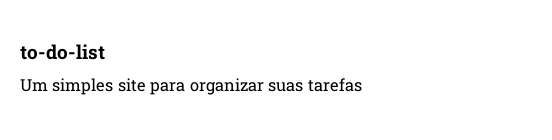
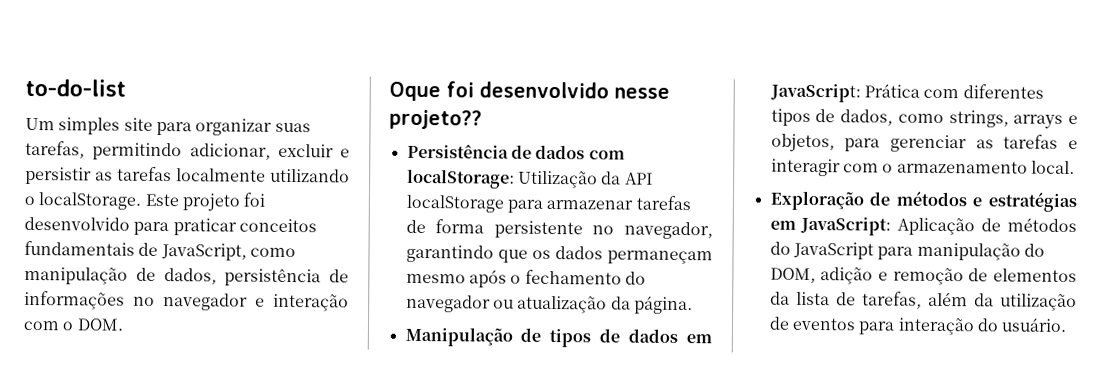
[307,78,362,92] tarefas -> [25,140,350,161] [25,166,350,185] [24,192,266,212] [24,216,317,236] [24,240,296,261] [24,266,349,287] [24,290,349,312] [23,318,124,331] [389,81,670,102] [389,109,482,130] [406,143,625,160] [406,168,653,189] [405,194,691,213] [405,219,713,240] [405,244,713,265] [405,269,646,288] [405,294,693,315] [404,326,712,348] [769,83,1044,103] [770,108,1078,129] [770,133,1078,153] [770,158,1075,177] [769,190,1078,213] [769,216,1077,236] [769,241,1045,261] [769,267,1077,286] [769,291,1077,312] [768,316,1068,336] tarefas, permitindo adicionar, excluir e persistir as tarefas localmente utilizando o localStorage. Este projeto foi desenvolvido para praticar conceitos fundamentais de JavaScript, como manipulação de dados, persistência de informações no navegador e interação com o DOM. // Oque foi desenvolvido nesse projeto?? // Persistência de dados com localStorage: Utilização da API localStorage para armazenar tarefas de forma persistente no navegador, garantindo que os dados permaneçam mesmo após o fechamento do navegador ou atualização da página. // Manipulação de tipos de dados em JavaScript: Prática com diferentes tipos de dados, como strings, arrays e objetos, para gerenciar as tarefas e interagir com o armazenamento local. // Exploração de métodos e estratégias em JavaScript: Aplicação de métodos do JavaScript para manipulação do DOM, adição e remoção de elementos da lista de tarefas, além da utilização de eventos para interação do usuário.

